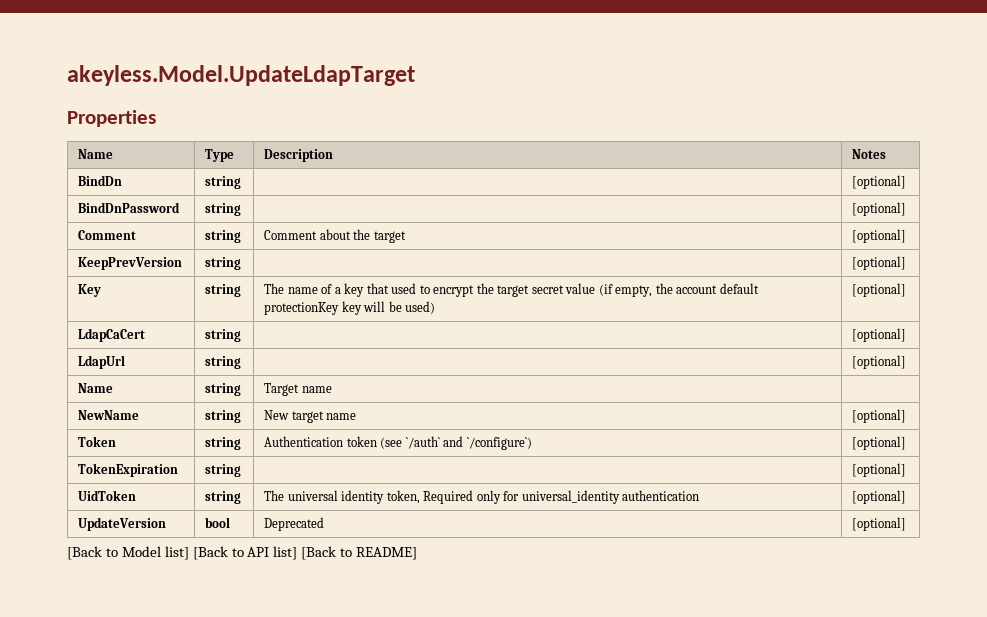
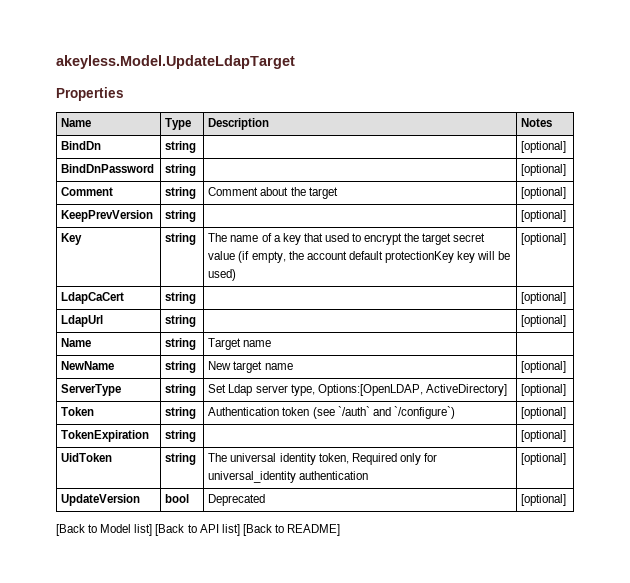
(907, 416) none -> [61,384,122,396] [165,384,197,396] [208,384,507,396] [521,384,567,396] // ServerType | string | Set Ldap server type, Options:[OpenLDAP, ActiveDirectory] | [optional]

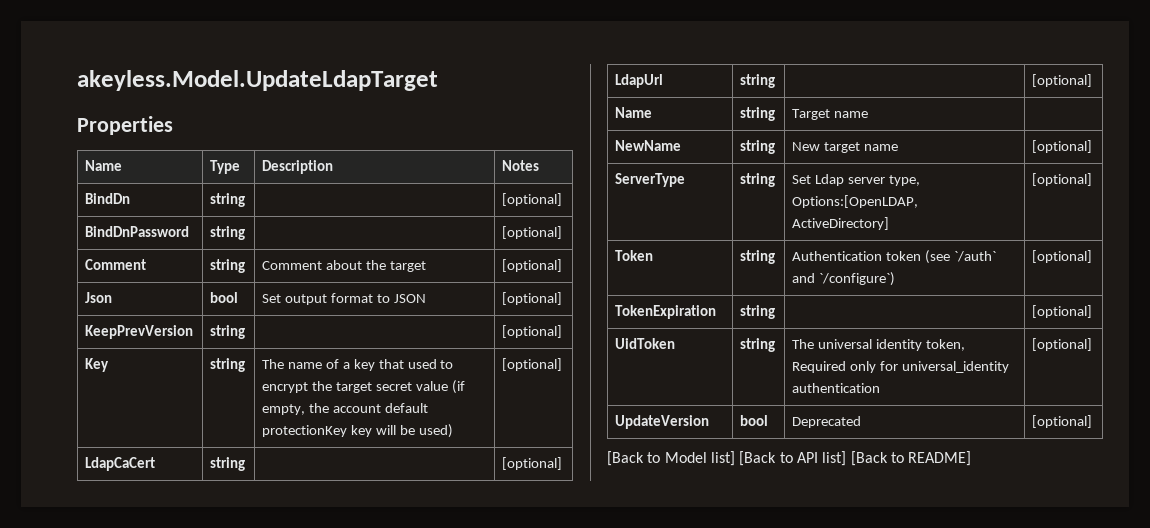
(567, 193) none -> [85,292,113,303] [210,292,239,303] [262,293,426,305] [502,292,563,305] // Json | bool | Set output format to JSON | [optional]

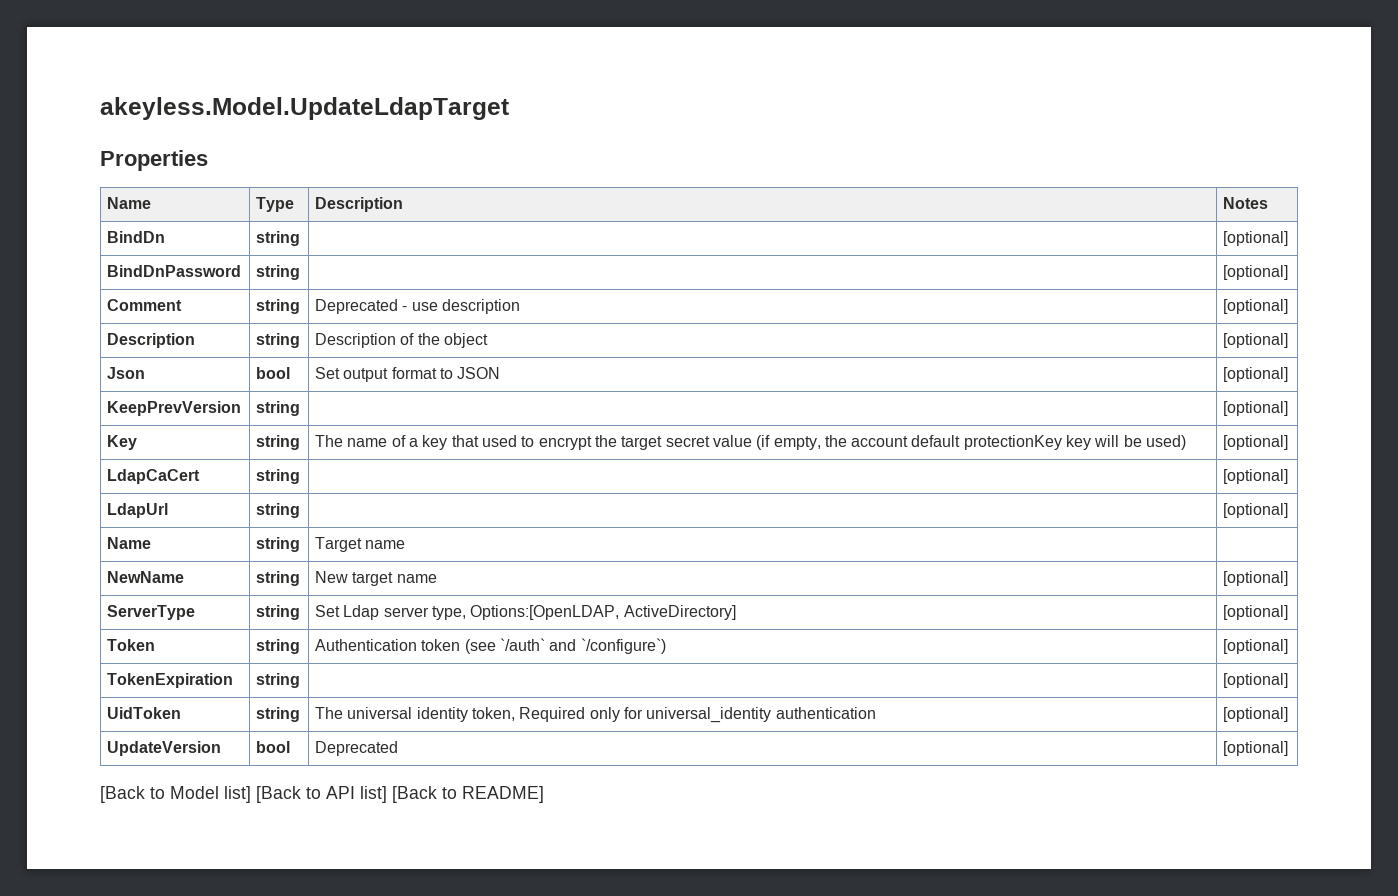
[262,260,426,272] Comment about the target -> [315,299,520,314] [1223,299,1289,314] [107,333,196,348] [256,333,301,348] [315,333,488,348] Deprecated - use description | [optional] // Description | string | Description of the object

